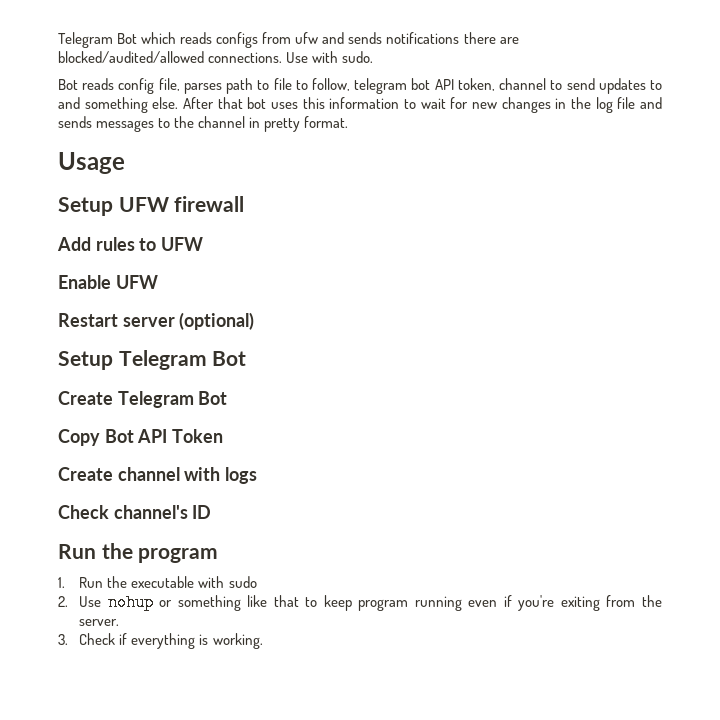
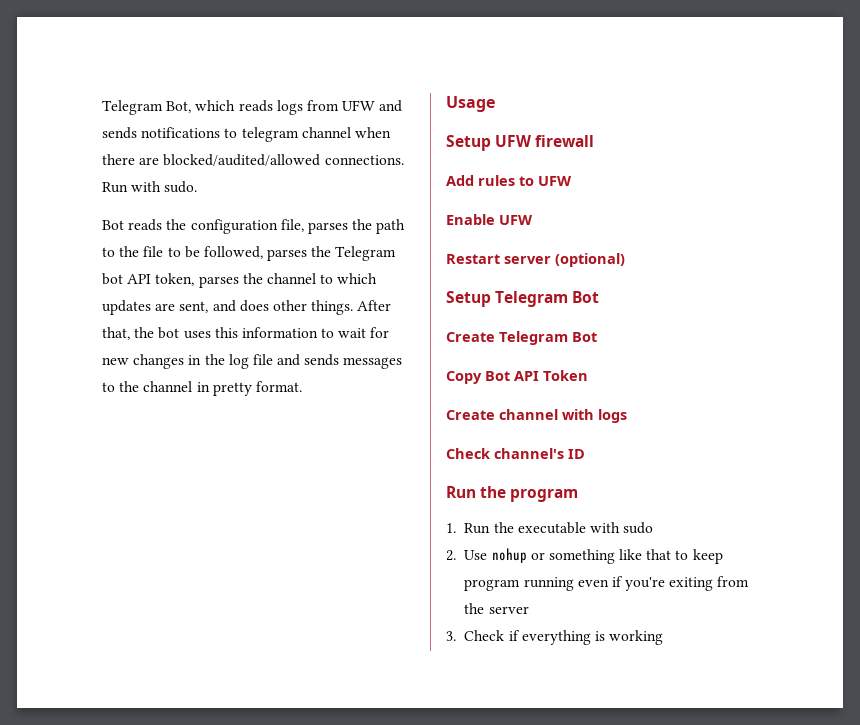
[58,32,138,48] Telegram Bot -> [102,100,192,115] Telegram Bot,
[216,32,460,48] configs from ufw and sends notifications -> [276,100,403,115] [102,127,391,142] logs from UFW and sends notifications to telegram channel when
[286,52,309,63] Use -> [102,182,128,193] Run
[118,78,155,94] config -> [166,219,278,234] the configuration
(222, 88) none -> [352,219,373,230] the
(270, 85) none -> [119,246,140,257] the
[312,78,662,94] [58,97,243,113] follow, telegram bot API token, channel to send updates to and something else. After that -> [184,246,397,261] [102,273,378,288] [102,300,392,315] [102,327,155,340] be followed, parses the Telegram bot API token, parses the channel to which updates are sent, and does other things. After that, the
[79,619,120,626] server. -> [488,606,529,614] server
[212,633,263,649] working. -> [609,630,664,645] working

